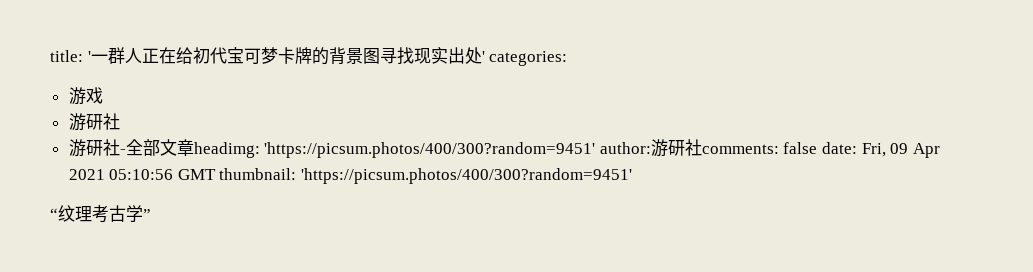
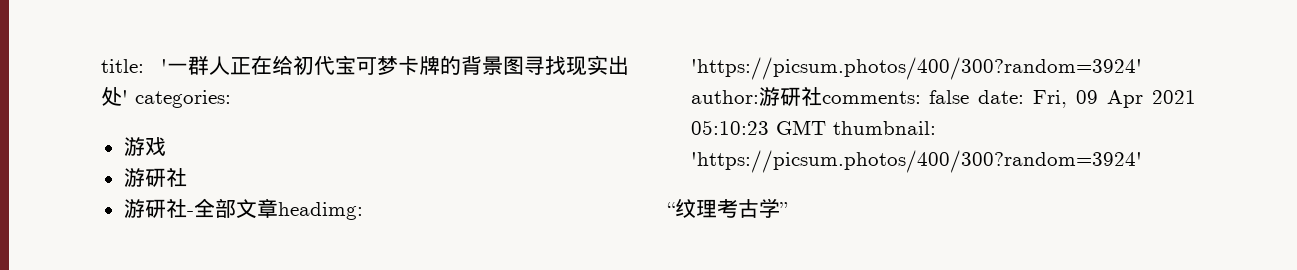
[264,142,596,158] 'https://picsum.photos/400/300?random=9451' -> [690,57,1142,80] 'https://picsum.photos/400/300?random=3924'
[109,169,174,180] 05:10:56 -> [690,120,769,135] 05:10:23
[301,168,633,184] 'https://picsum.photos/400/300?random=9451' -> [690,150,1142,173] 'https://picsum.photos/400/300?random=3924'

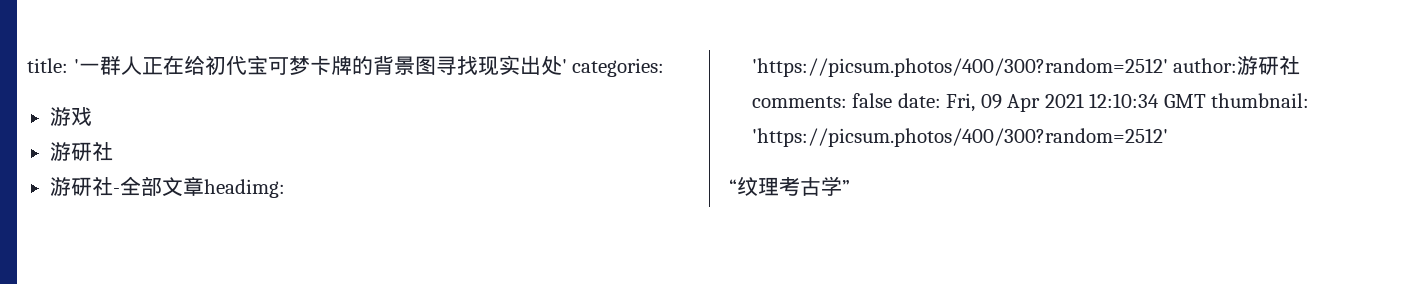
[690,57,1142,80] 'https://picsum.photos/400/300?random=3924' -> [751,58,1168,77] 'https://picsum.photos/400/300?random=2512'
[690,120,769,135] 05:10:23 -> [1089,93,1160,108] 12:10:34
[690,150,1142,173] 'https://picsum.photos/400/300?random=3924' -> [751,128,1168,147] 'https://picsum.photos/400/300?random=2512'

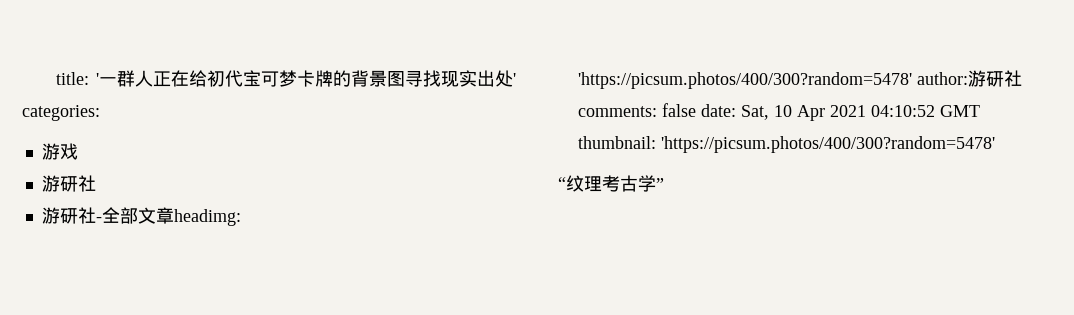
[751,58,1168,77] 'https://picsum.photos/400/300?random=2512' -> [577,72,912,89] 'https://picsum.photos/400/300?random=5478'
[946,93,1002,112] Fri, 09 -> [740,105,792,120] Sat, 10
[1089,93,1160,108] 12:10:34 -> [870,105,935,117] 04:10:52
[751,128,1168,147] 'https://picsum.photos/400/300?random=2512' -> [660,136,995,153] 'https://picsum.photos/400/300?random=5478'

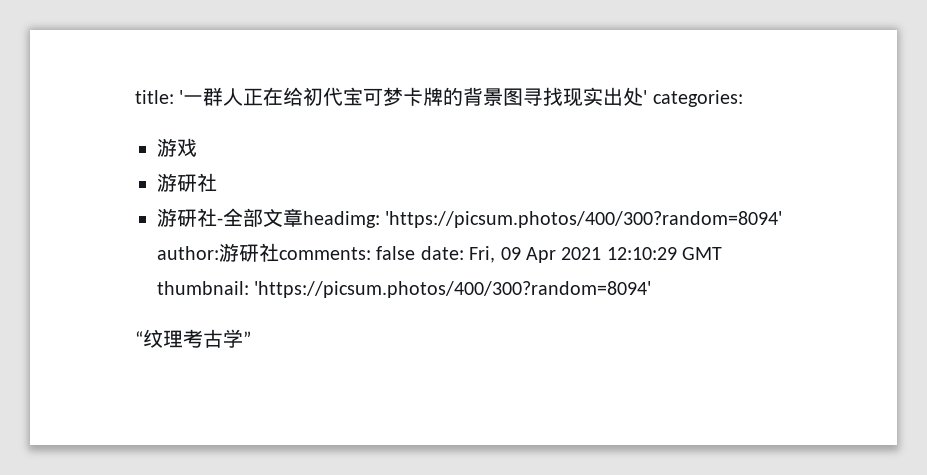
[577,72,912,89] 'https://picsum.photos/400/300?random=5478' -> [385,211,783,228] 'https://picsum.photos/400/300?random=8094'
[740,105,792,120] Sat, 10 -> [469,246,521,263] Fri, 09
[870,105,935,117] 04:10:52 -> [606,247,677,260] 12:10:29
[660,136,995,153] 'https://picsum.photos/400/300?random=5478' -> [254,281,652,298] 'https://picsum.photos/400/300?random=8094'

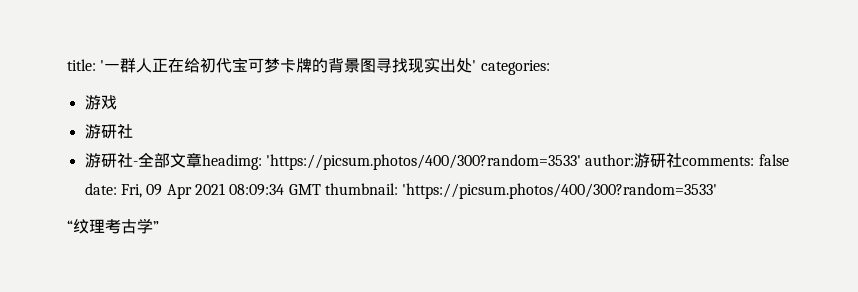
[385,211,783,228] 'https://picsum.photos/400/300?random=8094' -> [265,154,581,170] 'https://picsum.photos/400/300?random=3533'
[606,247,677,260] 12:10:29 -> [229,184,285,196] 08:09:34
[254,281,652,298] 'https://picsum.photos/400/300?random=8094' -> [402,183,718,199] 'https://picsum.photos/400/300?random=3533'

